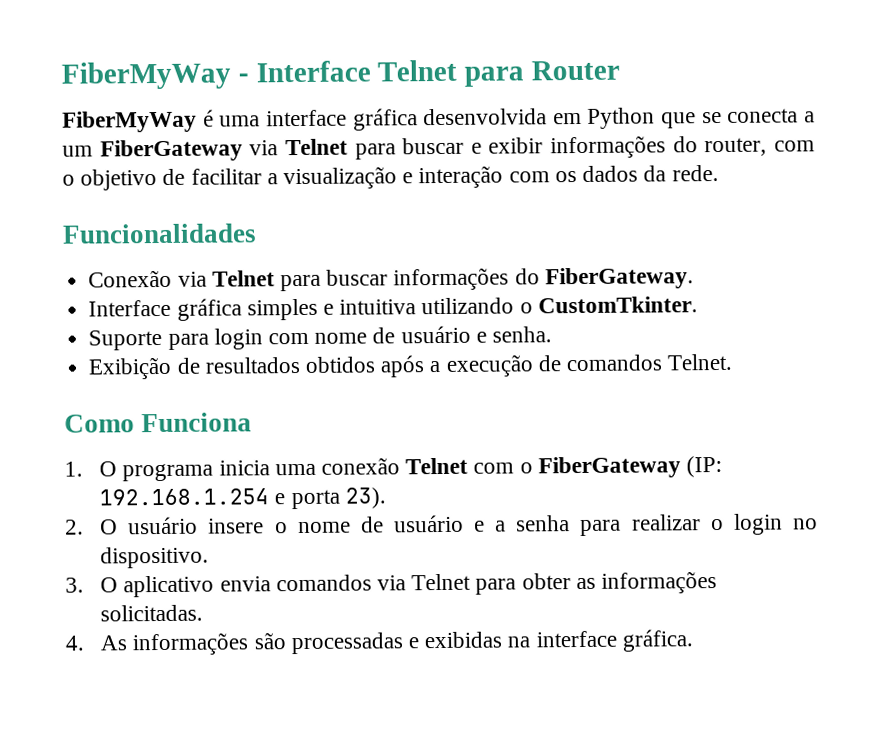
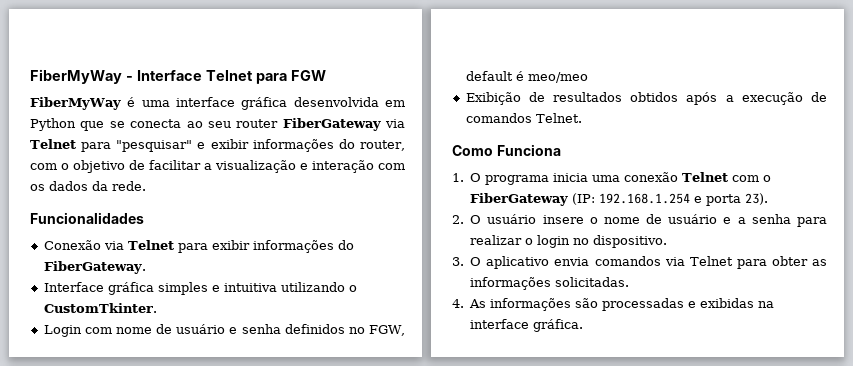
[531,60,621,81] Router -> [290,70,326,81] FGW
[803,111,815,123] [62,145,93,157] a um -> [186,119,279,128] ao seu router
[402,137,465,155] buscar -> [116,140,193,152] "pesquisar"
[326,269,389,286] buscar -> [211,240,250,250] exibir
[88,328,263,351] Suporte para login -> [43,325,82,337] Login
[491,326,552,343] senha. -> [241,324,406,336] [465,71,588,83] senha definidos no FGW, default é meo/meo

